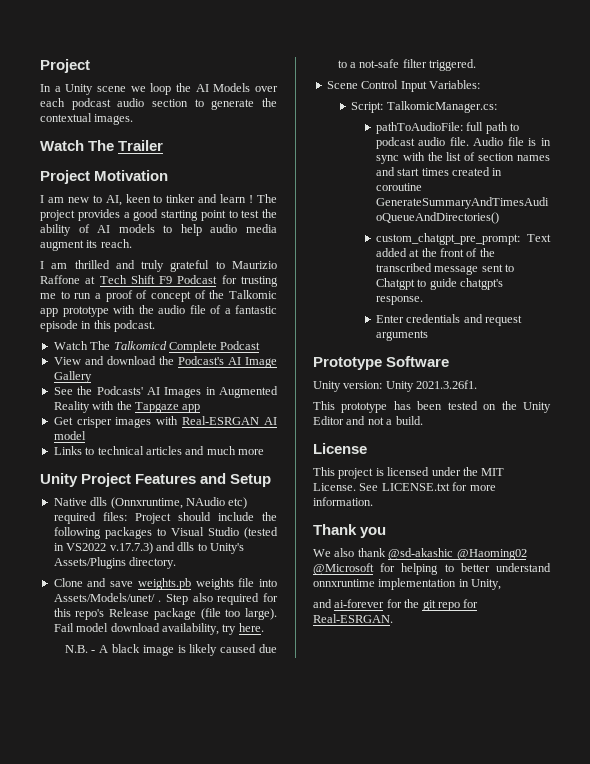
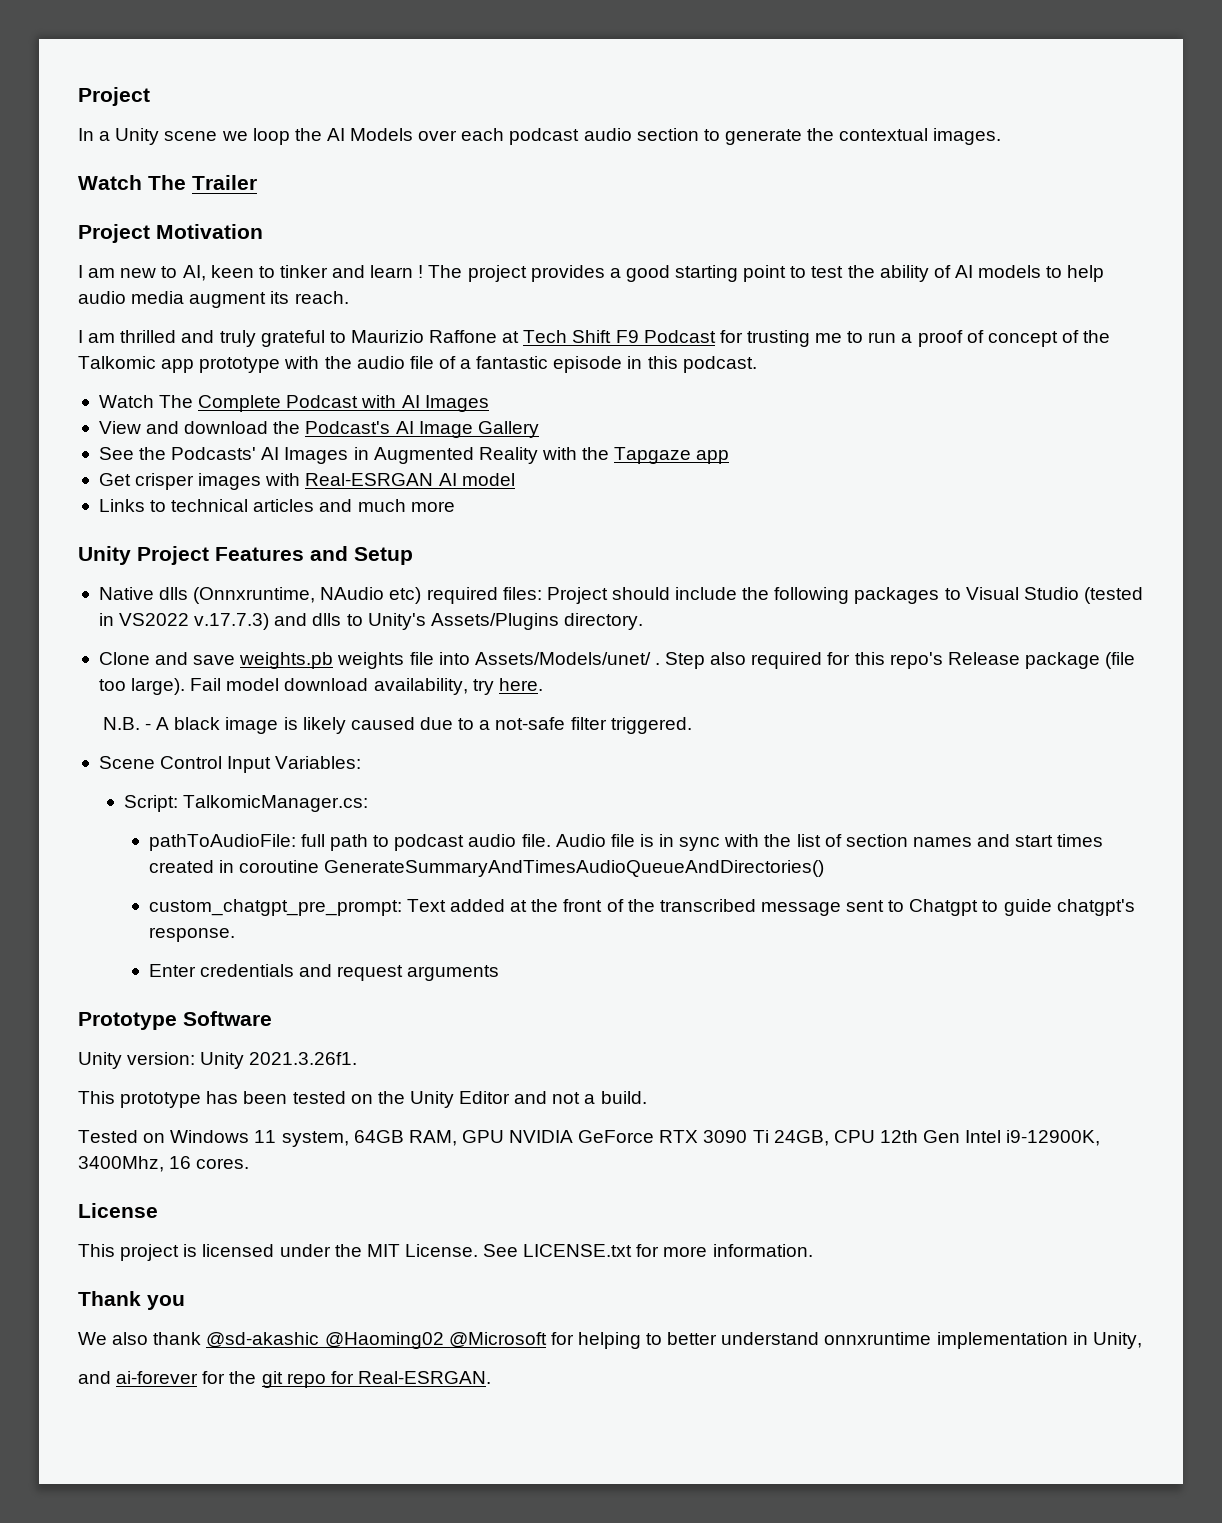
[113,341,167,350] Talkomicd -> (194, 401) none
(261, 345) none -> [361,395,489,412] with AI Images
(423, 420) none -> [78,1130,1101,1147] [78,1156,250,1172] // Tested on Windows 11 system, 64GB RAM, GPU NVIDIA GeForce RTX 3090 Ti 24GB, CPU 12th Gen Intel i9-12900K, 3400Mhz, 16 cores.

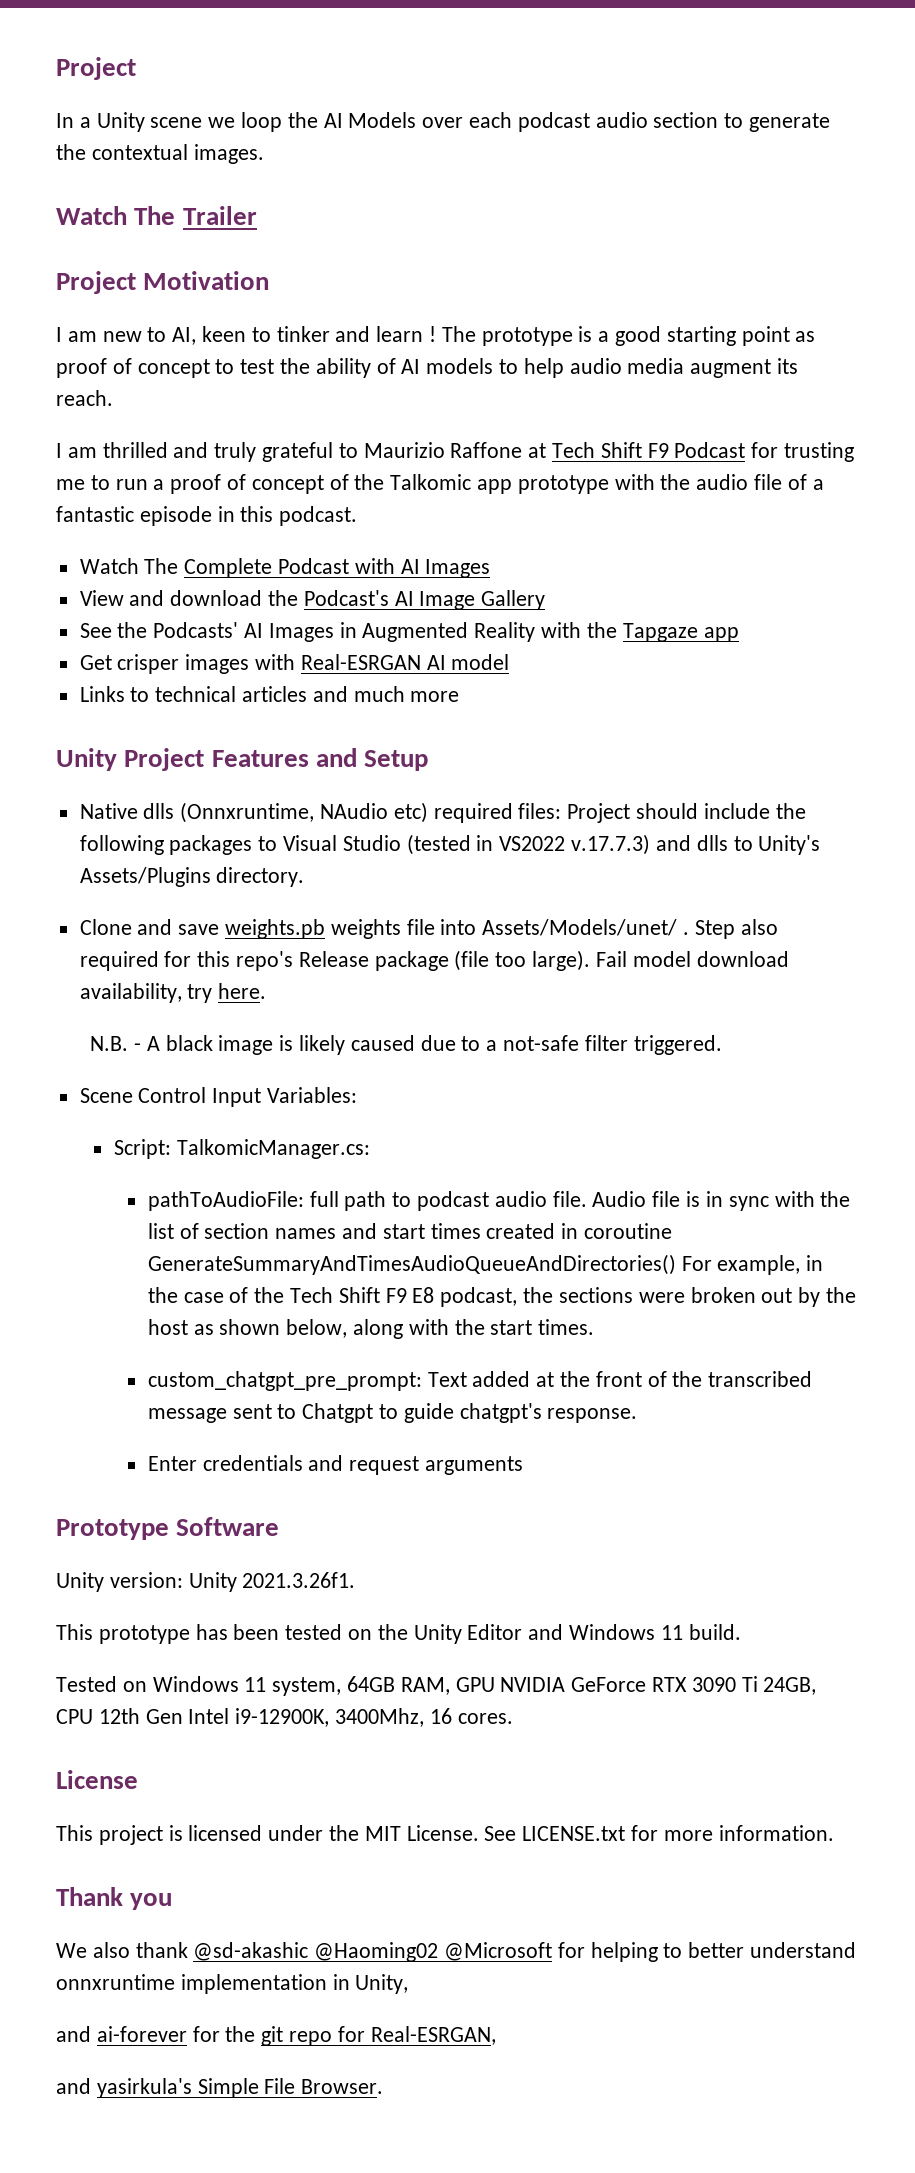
[467,265,605,282] project provides -> [481,326,593,346] prototype is
(787, 273) none -> [795,331,816,342] [56,358,210,378] as proof of concept
(825, 868) none -> [681,1255,824,1275] [147,1287,856,1307] [147,1319,595,1339] For example, in the case of the Tech Shift F9 E8 podcast, the sections were broken out by the host as shown below, along with the start times.
[552,1092,596,1104] not a -> [569,1624,683,1640] Windows 11
[357,1371,491,1384] Real-ESRGAN. -> [370,2026,496,2045] [56,2078,384,2098] Real-ESRGAN, // and yasirkula's Simple File Browser.

